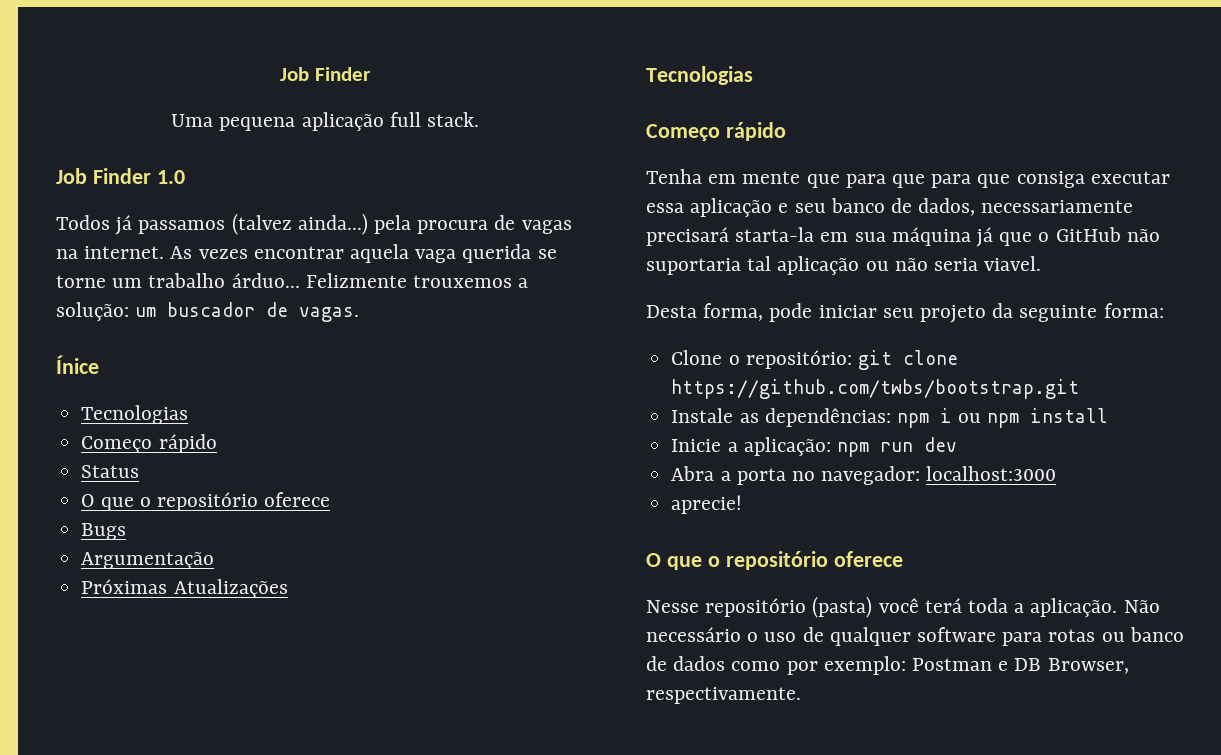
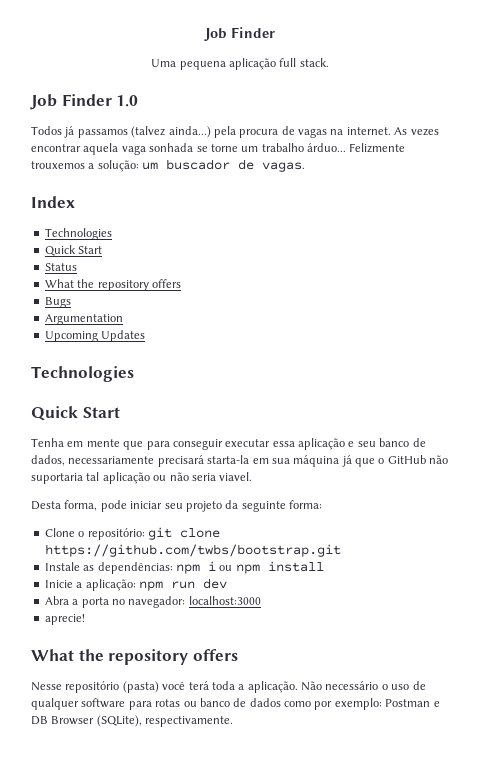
[462,244,532,263] querida -> [149,143,194,152] sonhada
[56,355,99,374] [81,405,189,424] [81,434,217,453] [81,465,140,478] [81,492,331,511] [81,523,127,540] [81,552,215,569] [81,579,288,598] [646,66,753,85] [646,122,786,141] Ínice // Tecnologias // Começo rápido // Status // O que o repositório oferece // Bugs // Argumentação // Próximas Atualizações // Tecnologias // Começo rápido -> [31,196,75,208] [44,228,112,240] [44,245,103,256] [44,263,77,271] [44,279,181,291] [44,297,71,308] [44,314,123,325] [44,330,146,342] [31,366,134,382] [31,406,120,421] Index // Technologies // Quick Start // Status // What the repository offers // Bugs // Argumentation // Upcoming Updates // Technologies // Quick Start
[892,171,1085,188] que para que consiga -> [172,439,223,450] conseguir
[646,551,903,570] O que o repositório oferece -> [31,649,238,665] What the repository offers
[1047,658,1129,674] Browser, -> [51,715,142,727] Browser (SQLite),

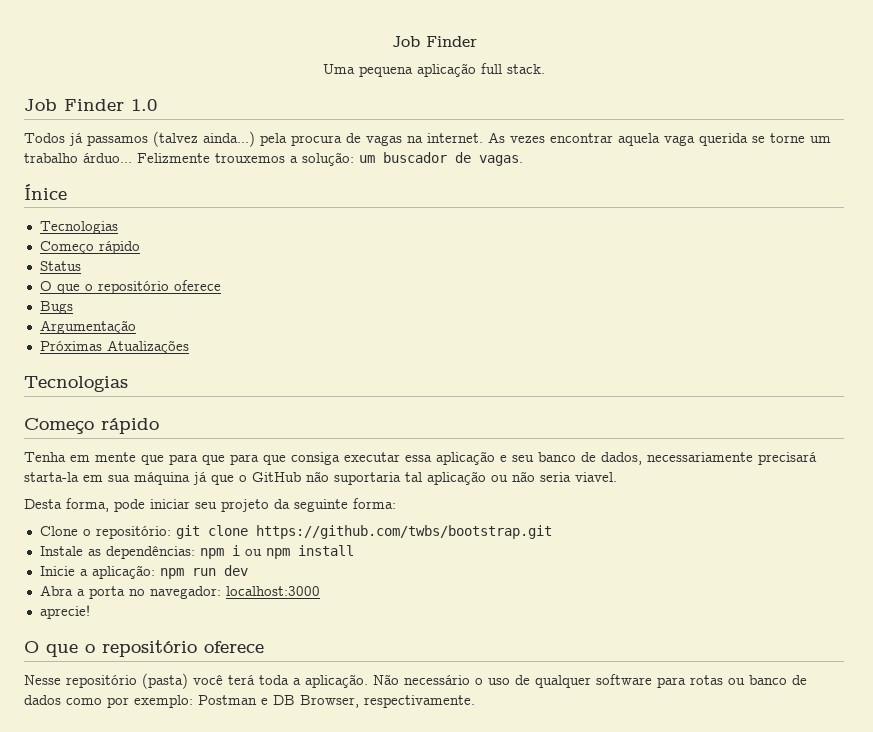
[149,143,194,152] sonhada -> [699,133,748,146] querida
[31,196,75,208] [44,228,112,240] [44,245,103,256] [44,263,77,271] [44,279,181,291] [44,297,71,308] [44,314,123,325] [44,330,146,342] [31,366,134,382] [31,406,120,421] Index // Technologies // Quick Start // Status // What the repository offers // Bugs // Argumentation // Upcoming Updates // Technologies // Quick Start -> [24,184,67,200] [39,221,118,234] [39,241,140,254] [39,261,81,271] [39,280,221,294] [39,301,73,314] [39,320,136,334] [39,340,189,354] [24,376,128,392] [24,418,159,434] Ínice // Tecnologias // Começo rápido // Status // O que o repositório oferece // Bugs // Argumentação // Próximas Atualizações // Tecnologias // Começo rápido
[172,439,223,450] conseguir -> [202,452,340,465] que para que consiga
[31,649,238,665] What the repository offers -> [24,640,264,657] O que o repositório oferece
[51,715,142,727] Browser (SQLite), -> [300,695,359,708] Browser,

